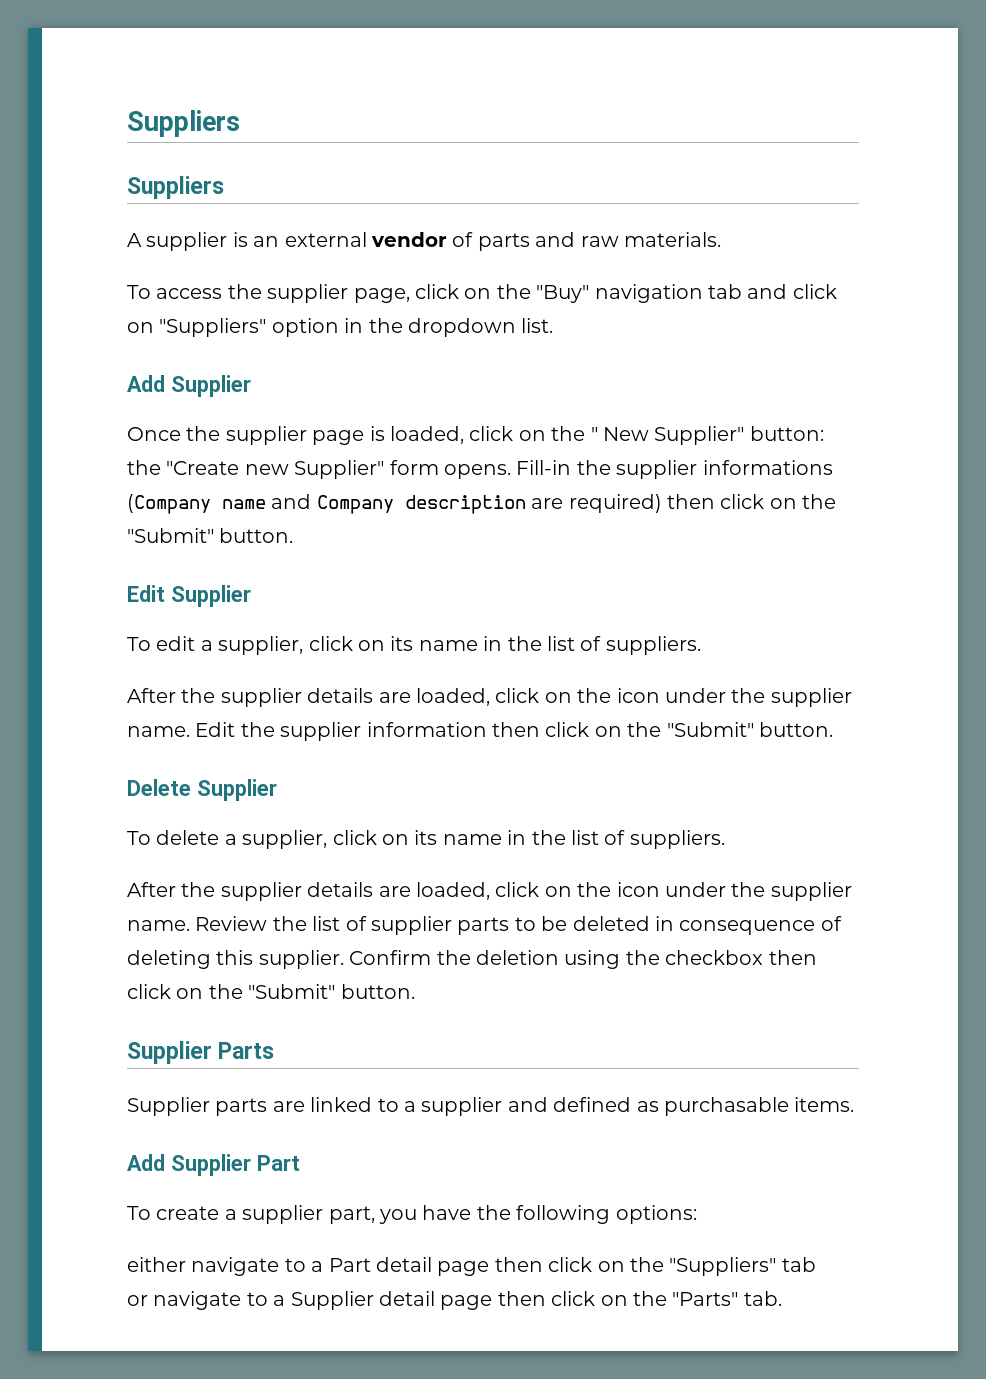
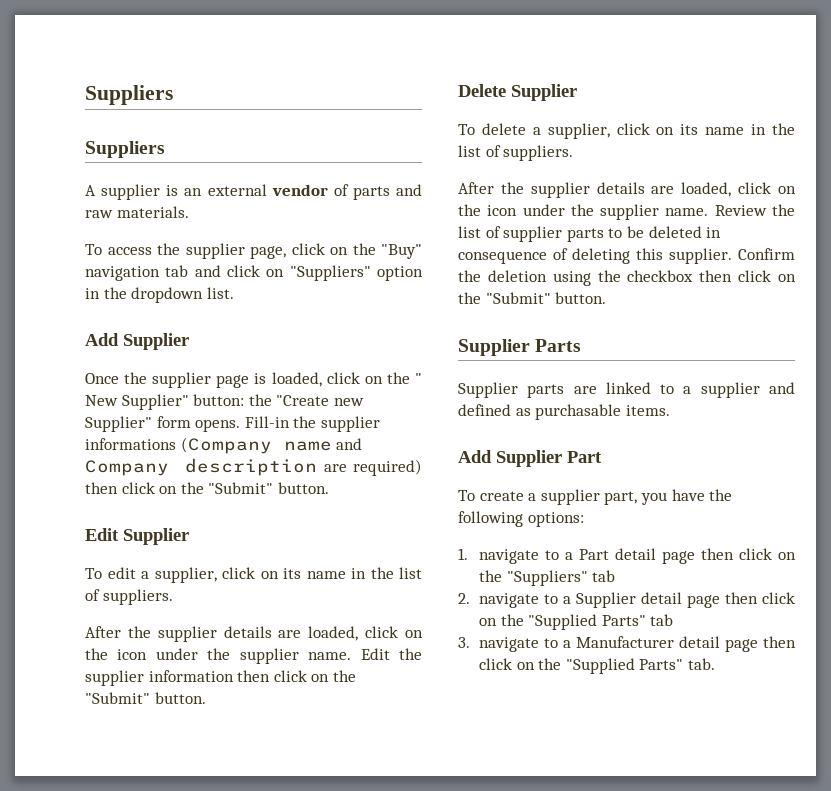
[127,1257,186,1272] either -> [458,548,468,560] 1.
[127,1295,148,1306] or -> [458,593,470,604] 2.
[672,1292,739,1306] "Parts" -> [528,614,674,630] [458,636,796,652] [479,658,684,674] "Supplied Parts" tab // 3. navigate to a Manufacturer detail page then click on the "Supplied Parts"

